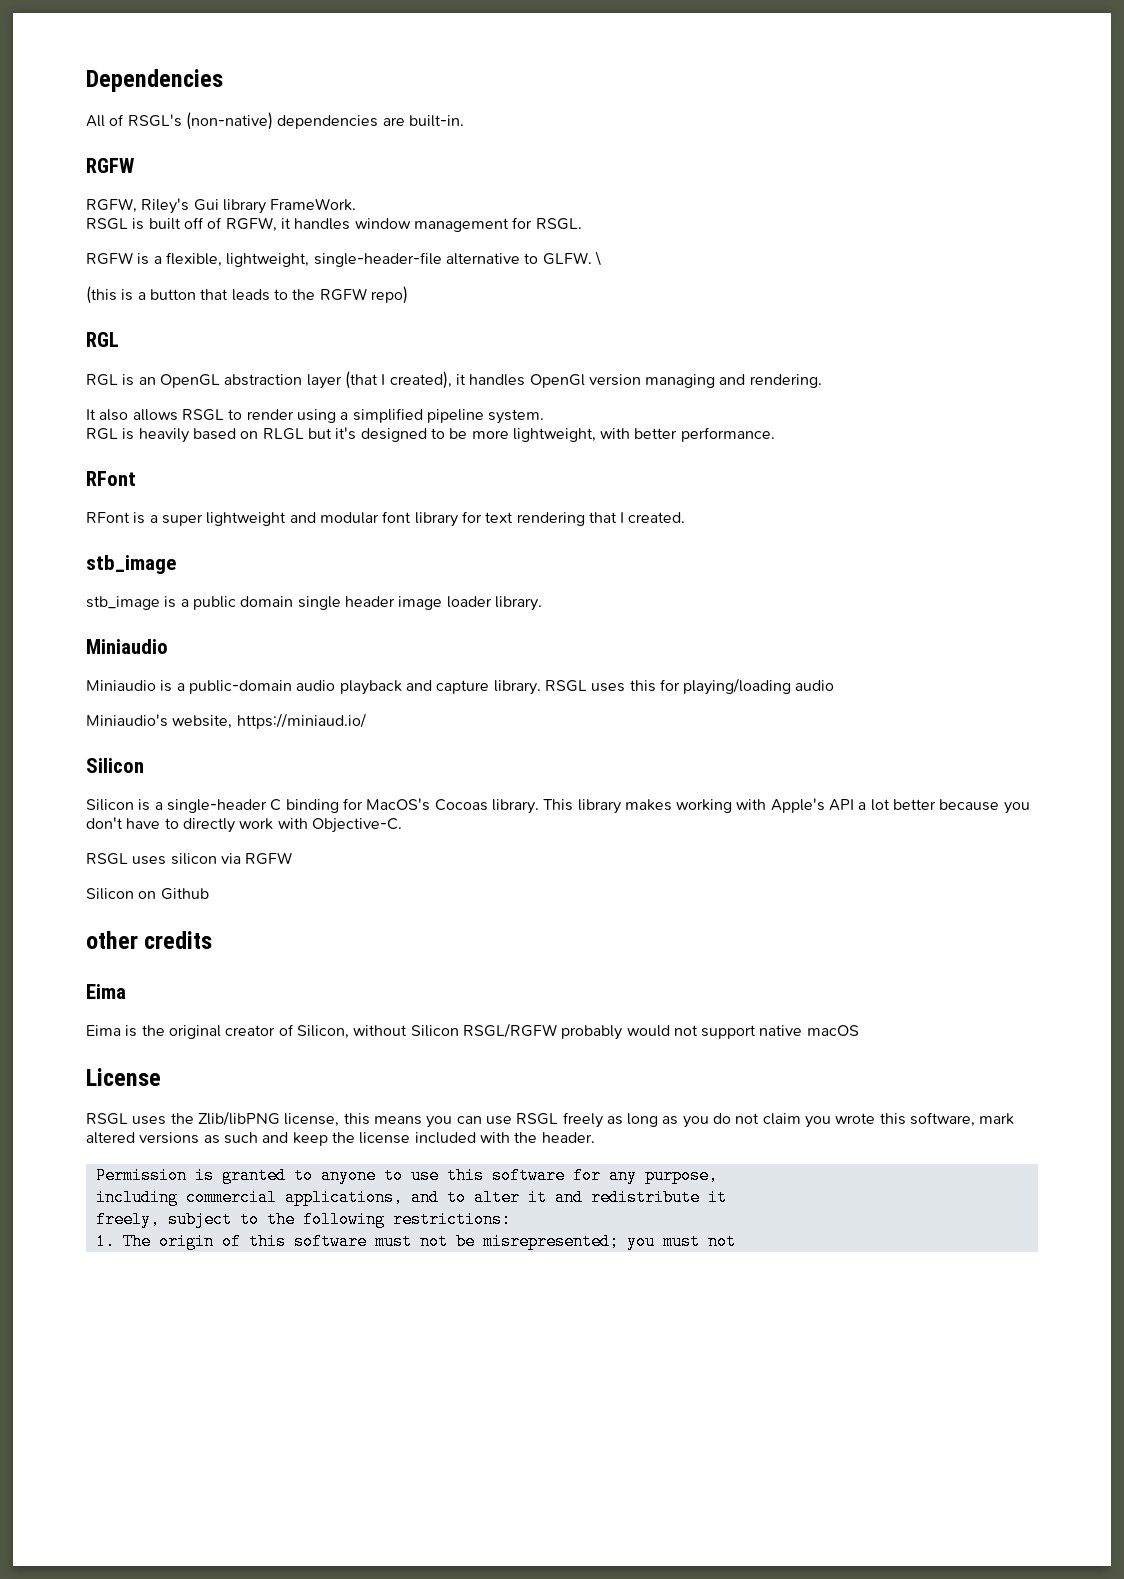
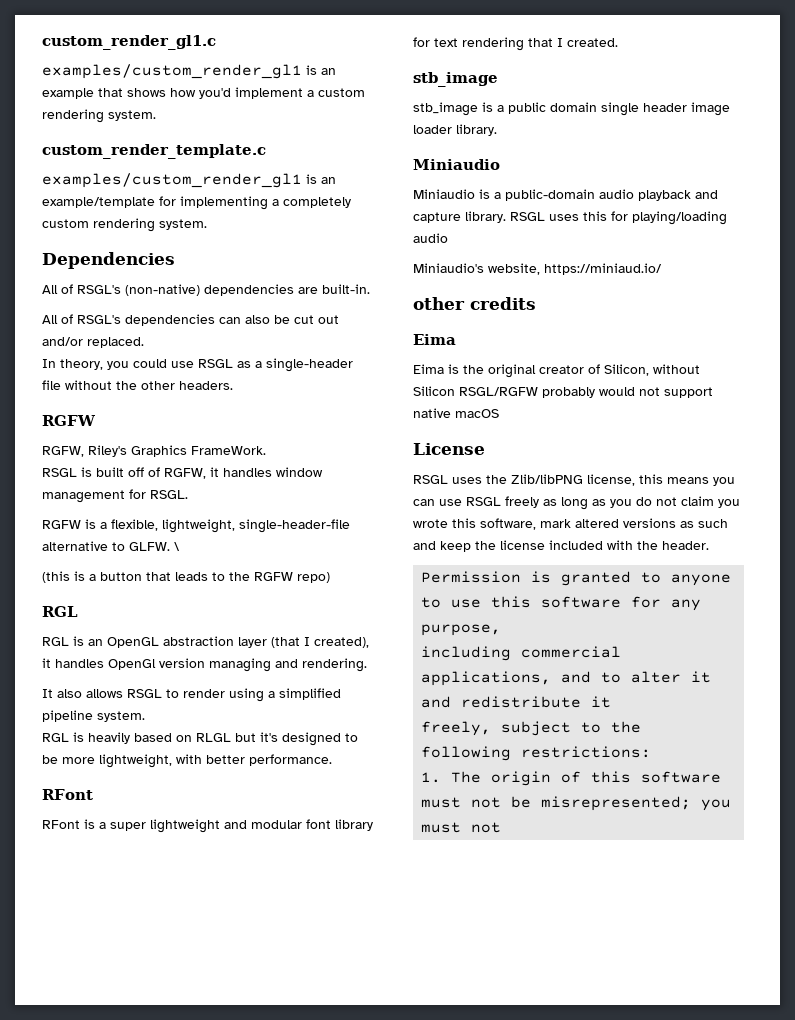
(86, 80) none -> [42,35,216,50] [42,64,336,79] [42,87,365,99] [42,109,156,123] [42,144,266,159] [42,173,336,188] [42,196,351,210] [42,218,207,232] custom_render_gl1.c // examples/custom_render_gl1 is an example that shows how you'd implement a custom rendering system. // custom_render_template.c // examples/custom_render_gl1 is an example/template for implementing a completely custom rendering system. //
(464, 121) none -> [42,314,339,326] [42,337,144,348] [42,358,353,372] [42,380,233,390] // All of RSGL's dependencies can also be cut out and/or replaced. // In theory, you could use RSGL as a single-header file without the other headers.
[193,199,266,214] Gui library -> [131,445,187,457] Graphics
[86,758,144,773] [86,798,1030,814] [86,817,402,833] [86,852,293,865] [86,888,209,900] // Silicon // Silicon is a single-header C binding for MacOS's Cocoas library. This library makes working with Apple's API a lot better because you don't have to directly work with Objective-C. // RSGL uses silicon via RGFW // Silicon on Github -> (662, 269) none

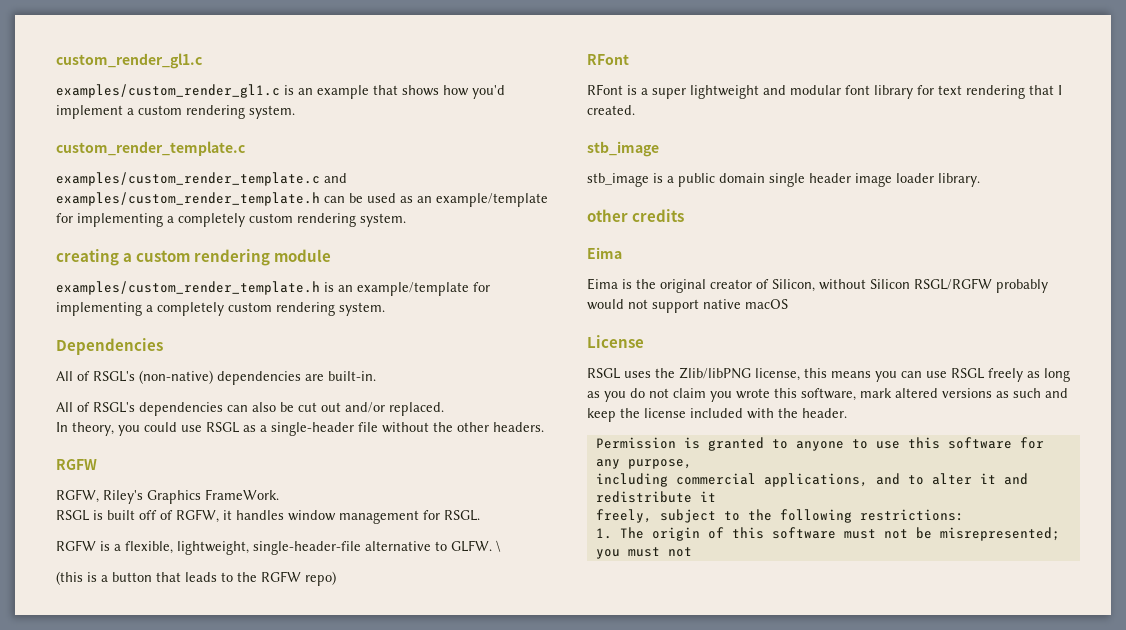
[42,64,302,79] examples/custom_render_gl1 -> [56,84,280,98] examples/custom_render_gl1.c
[42,173,302,188] examples/custom_render_gl1 -> [56,172,347,186] [56,192,548,207] [56,213,406,227] [56,249,332,266] [56,281,320,295] examples/custom_render_template.c and examples/custom_render_template.h can be used as an example/template for implementing a completely custom rendering system. // creating a custom rendering module // examples/custom_render_template.h
[42,606,78,617] [42,636,369,648] [42,658,367,672] [42,688,341,702] [42,710,145,722] [42,732,358,746] [42,754,332,768] // RGL // RGL is an OpenGL abstraction layer (that I created), it handles OpenGl version managing and rendering. // It also allows RSGL to render using a simplified pipeline system. // RGL is heavily based on RLGL but it's designed to be more lightweight, with better performance. -> (336, 578) none
[413,159,500,170] [413,189,718,201] [413,211,727,225] [413,233,448,243] [413,263,662,275] // Miniaudio // Miniaudio is a public-domain audio playback and capture library. RSGL uses this for playing/loading audio // Miniaudio's website, https://miniaud.io/ -> (980, 180) none

